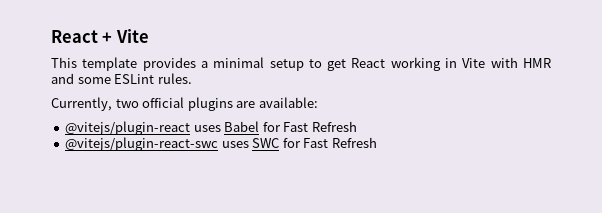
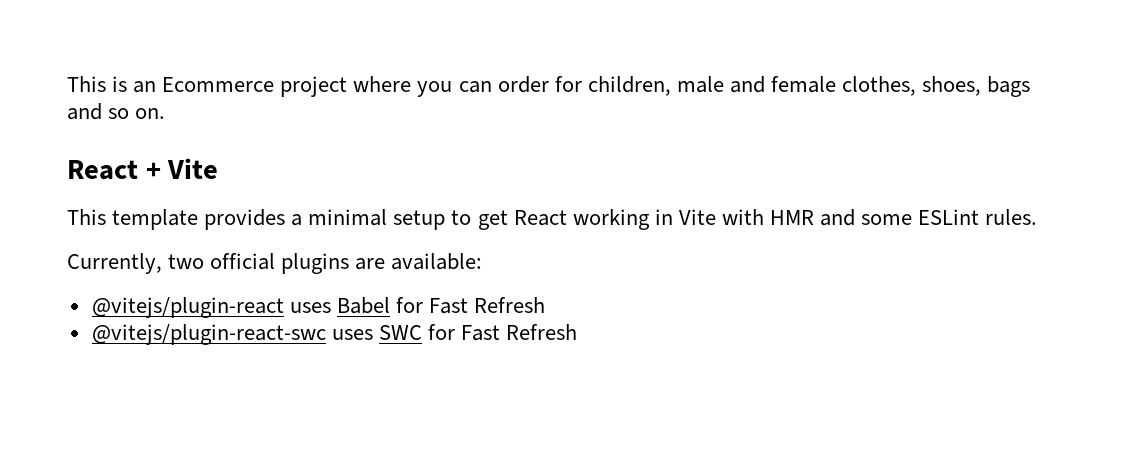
(51, 36) none -> [67,76,1031,97] [67,103,166,120] This is an Ecommerce project where you can order for children, male and female clothes, shoes, bags and so on. //

